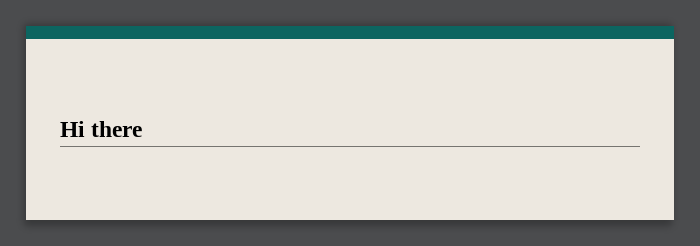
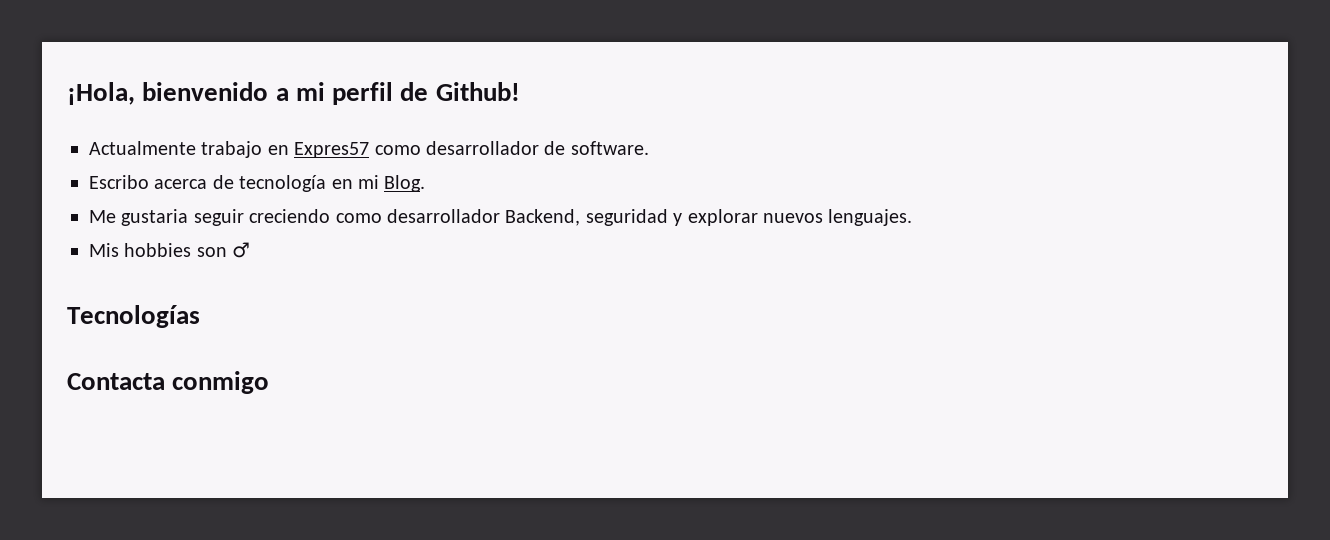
[60,121,143,137] Hi there -> [67,82,520,105] [89,141,649,158] [89,175,426,192] [89,209,913,226] [89,242,251,258] [67,305,200,328] [67,371,270,394] ¡Hola, bienvenido a mi perfil de Github! // Actualmente trabajo en Expres57 como desarrollador de software. // Escribo acerca de tecnología en mi Blog. // Me gustaria seguir creciendo como desarrollador Backend, seguridad y explorar nuevos lenguajes. // Mis hobbies son ♂ // Tecnologías // Contacta conmigo

